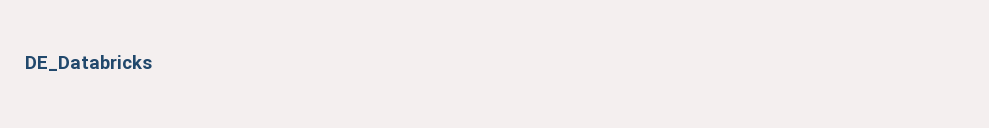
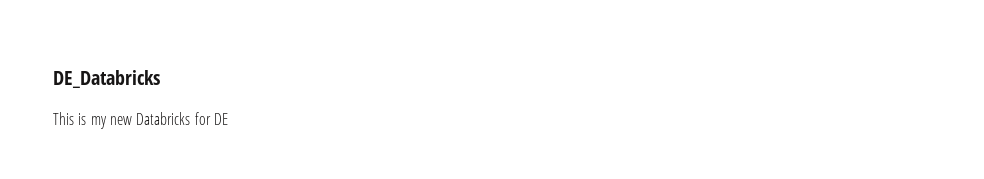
(152, 63) none -> [53,112,228,129] // This is my new Databricks for DE

